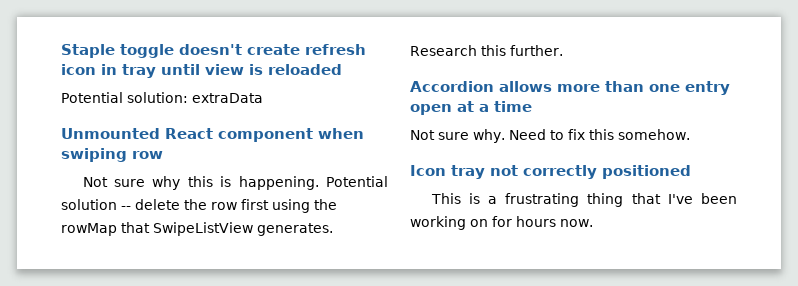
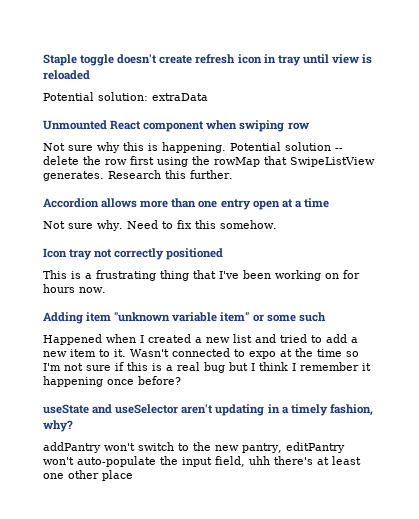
(593, 223) none -> [43,312,326,324] [43,334,358,345] [43,348,359,359] [43,362,371,373] [43,376,181,387] [43,404,373,416] [43,420,73,432] [43,442,345,453] [43,456,361,467] [43,470,133,481] // Adding item "unknown variable item" or some such // Happened when I created a new list and tried to add a new item to it. Wasn't connected to expo at the time so I'm not sure if this is a real bug but I think I remember it happening once before? // useState and useSelector aren't updating in a timely fashion, why? // addPantry won't switch to the new pantry, editPantry won't auto-populate the input field, uhh there's at least one other place

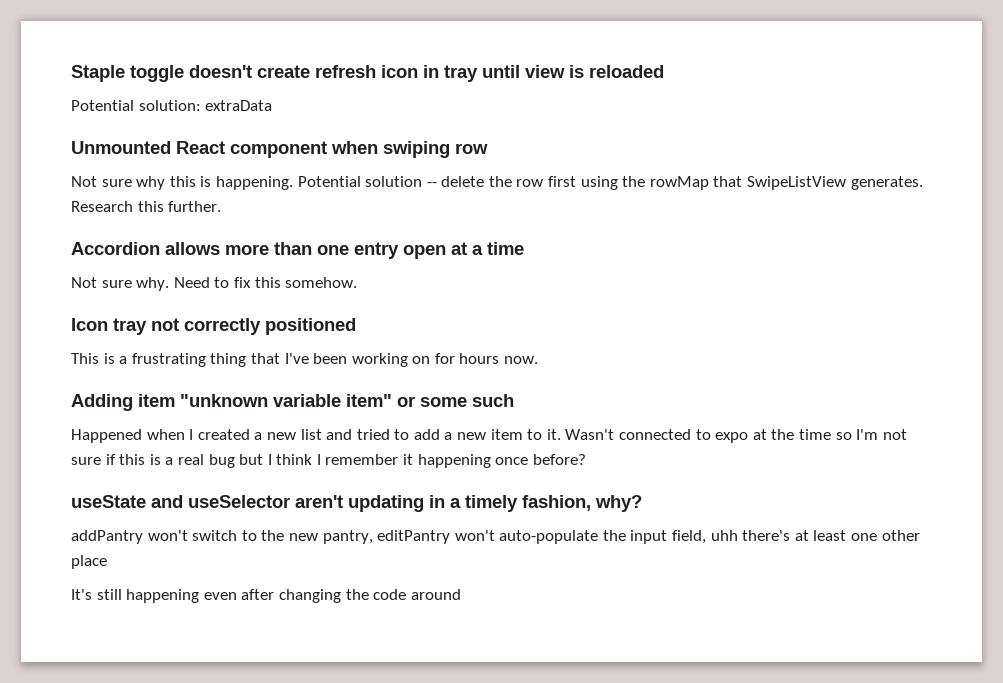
(133, 475) none -> [71,589,461,603] // It's still happening even after changing the code around

